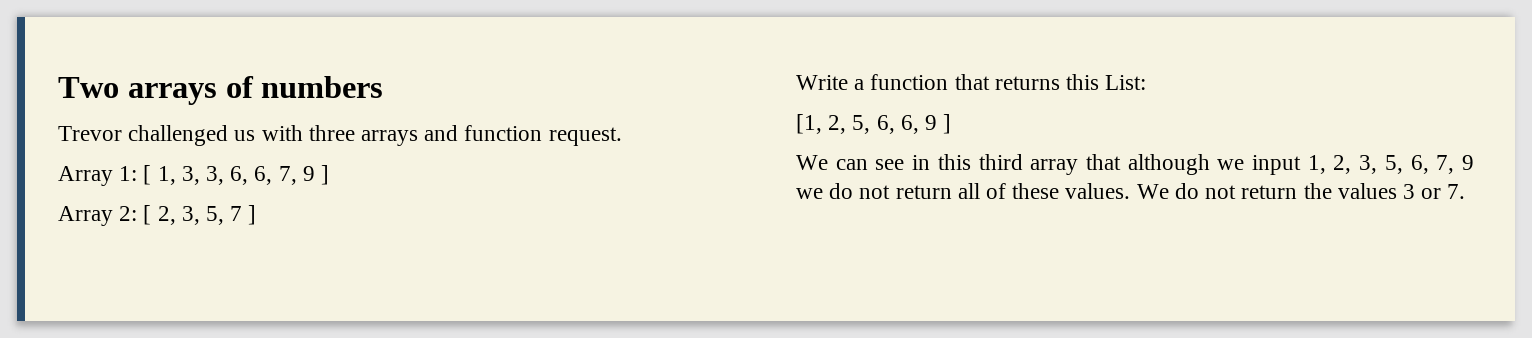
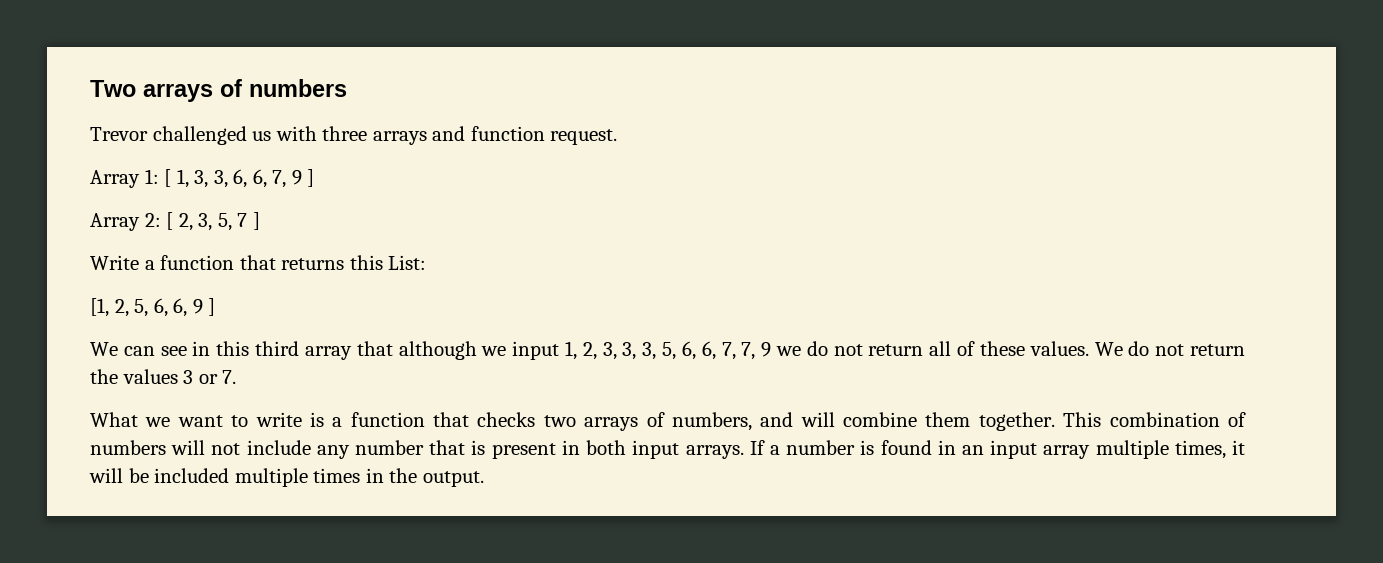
[1384,155,1429,174] 5, 6, -> [622,341,736,360] 3, 3, 5, 6, 6, 7,
(1466, 191) none -> [90,412,1247,431] [90,440,1246,459] [89,468,484,487] // What we want to write is a function that checks two arrays of numbers, and will combine them together. This combination of numbers will not include any number that is present in both input arrays. If a number is found in an input array multiple times, it will be included multiple times in the output.

